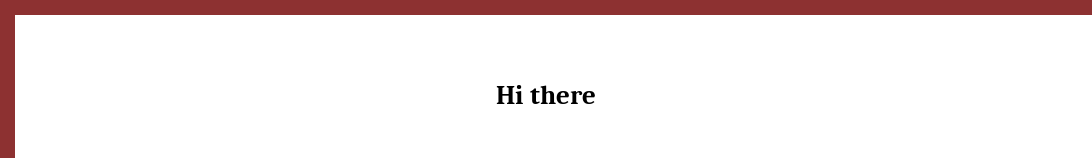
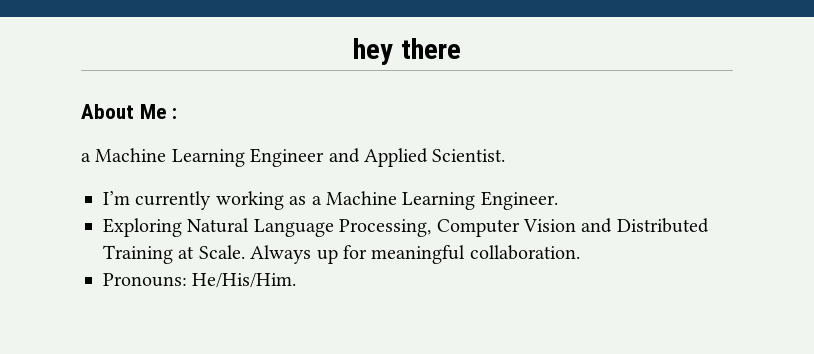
[495,85,523,104] Hi -> [353,38,394,65] hey
(597, 94) none -> [81,104,178,119] [81,148,506,167] [103,191,558,210] [103,218,709,237] [103,245,580,264] [103,273,297,288] // About Me : // a Machine Learning Engineer and Applied Scientist. // I’m currently working as a Machine Learning Engineer. // Exploring Natural Language Processing, Computer Vision and Distributed Training at Scale. Always up for meaningful collaboration. // Pronouns: He/His/Him.

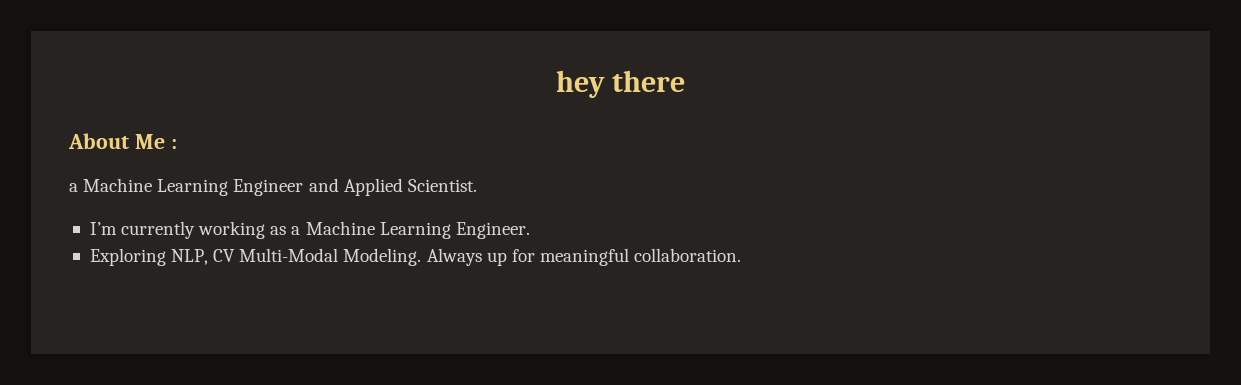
[187,218,709,237] [103,245,245,264] Natural Language Processing, Computer Vision and Distributed Training at Scale. -> [171,248,422,266] NLP, CV Multi-Modal Modeling.
[103,273,297,288] // Pronouns: He/His/Him. -> (742, 255) none

